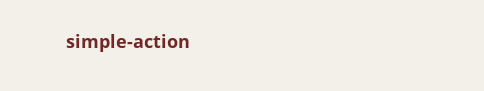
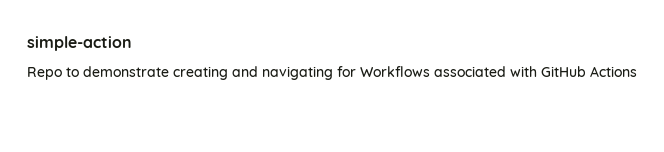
(190, 43) none -> [27,66,637,80] // Repo to demonstrate creating and navigating for Workflows associated with GitHub Actions

